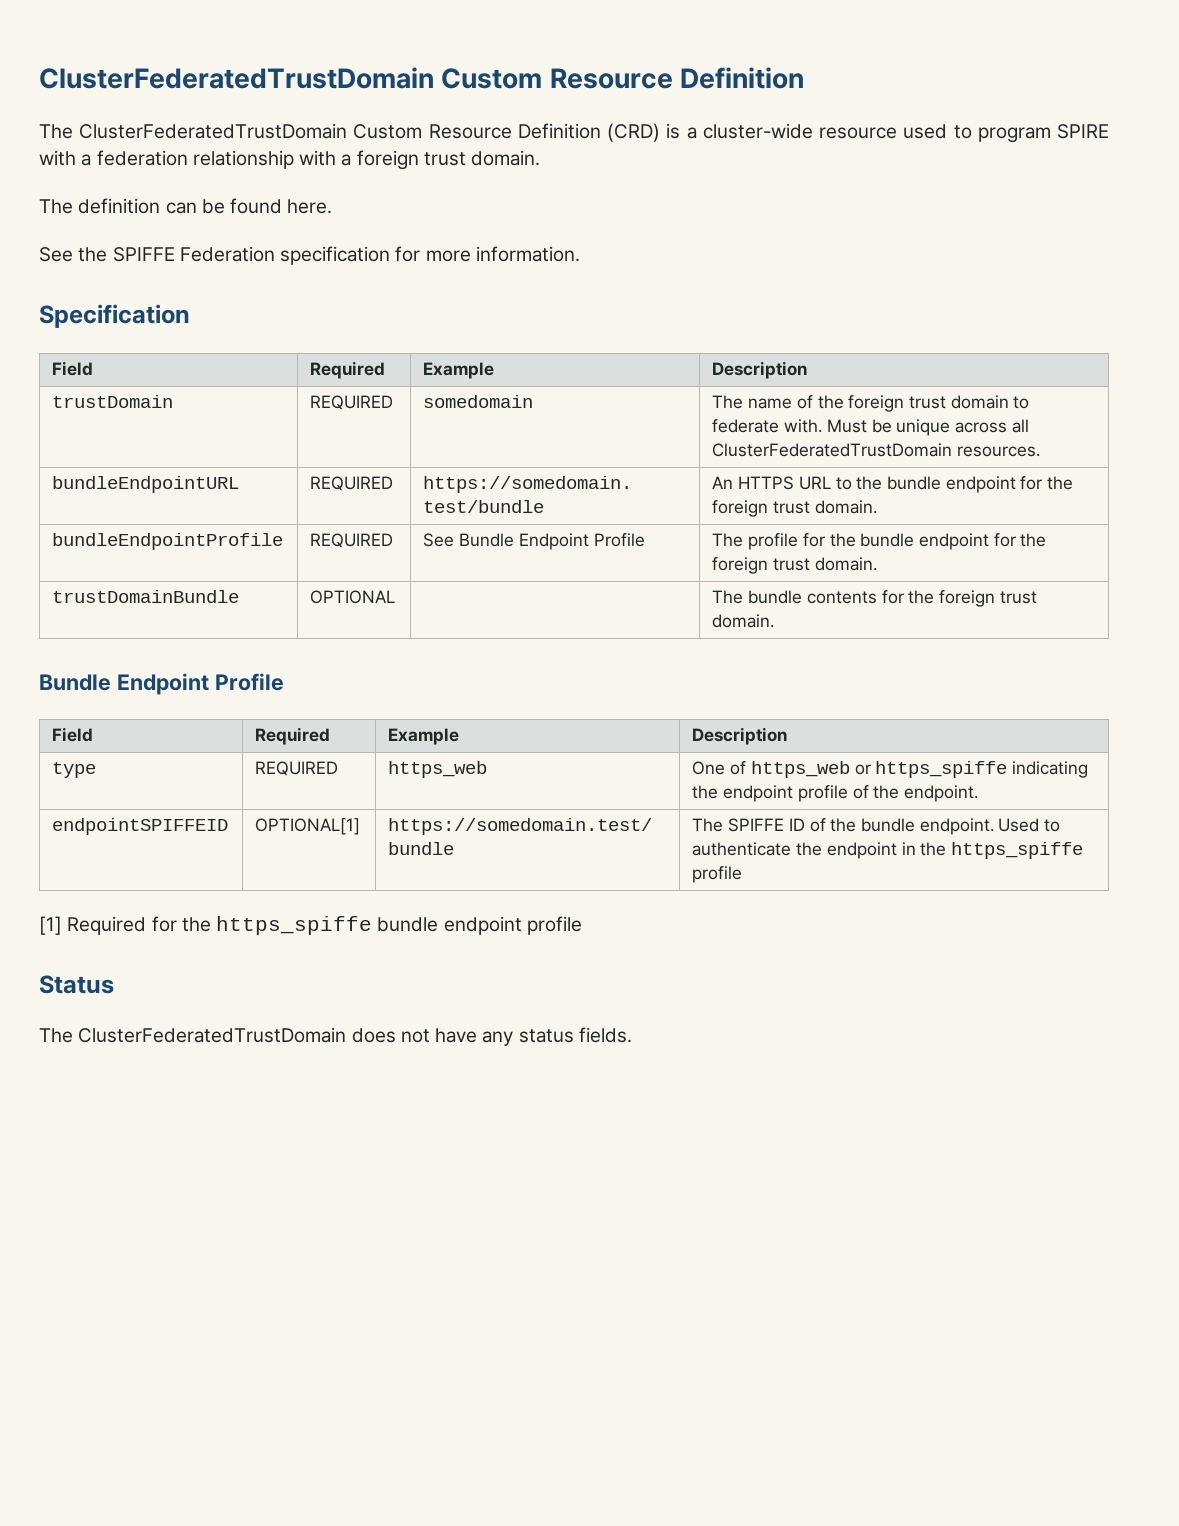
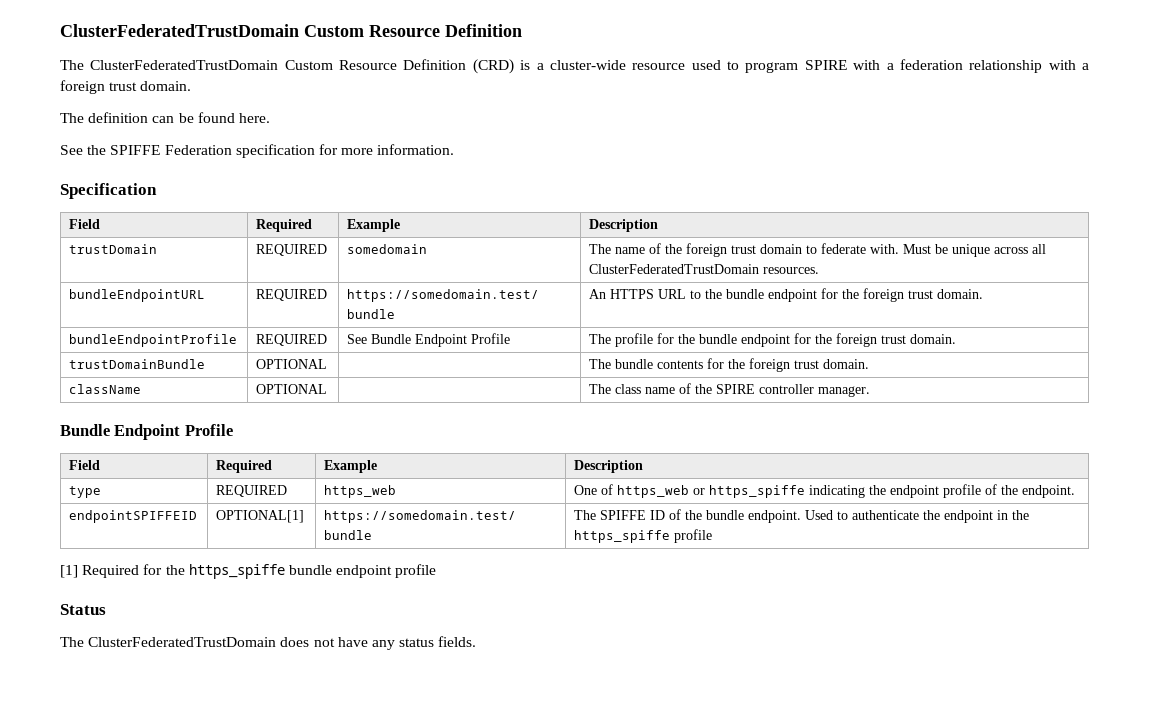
(775, 621) none -> [69,384,142,394] [256,384,328,394] [589,383,871,397] // className | OPTIONAL | | The class name of the SPIRE controller manager.

